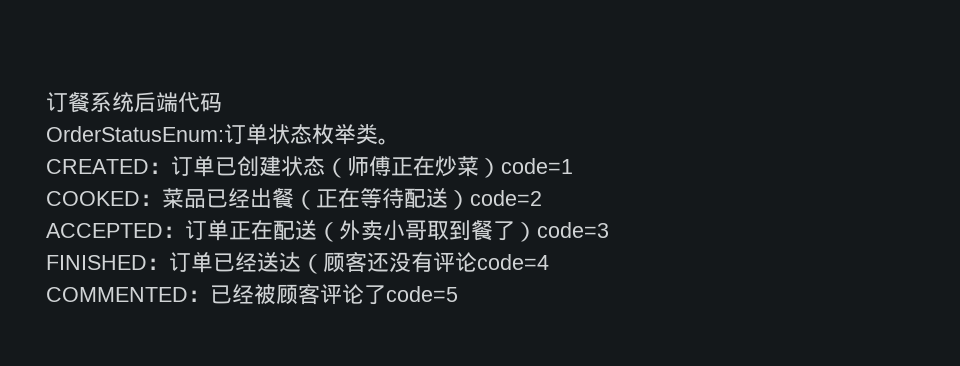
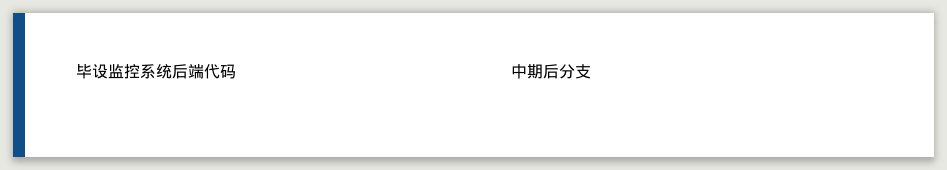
[46,92,90,113] 订餐 -> [76,64,140,79] 毕设监控
[46,124,400,145] [46,156,573,178] [46,188,542,210] [46,220,609,242] [46,252,549,274] [46,284,458,305] OrderStatusEnum:订单状态枚举类。 // CREATED：订单已创建状态（师傅正在炒菜）code=1 // COOKED：菜品已经出餐（正在等待配送）code=2 // ACCEPTED：订单正在配送（外卖小哥取到餐了）code=3 // FINISHED：订单已经送达（顾客还没有评论code=4 // COMMENTED：已经被顾客评论了code=5 -> [511,64,591,79] 中期后分支

